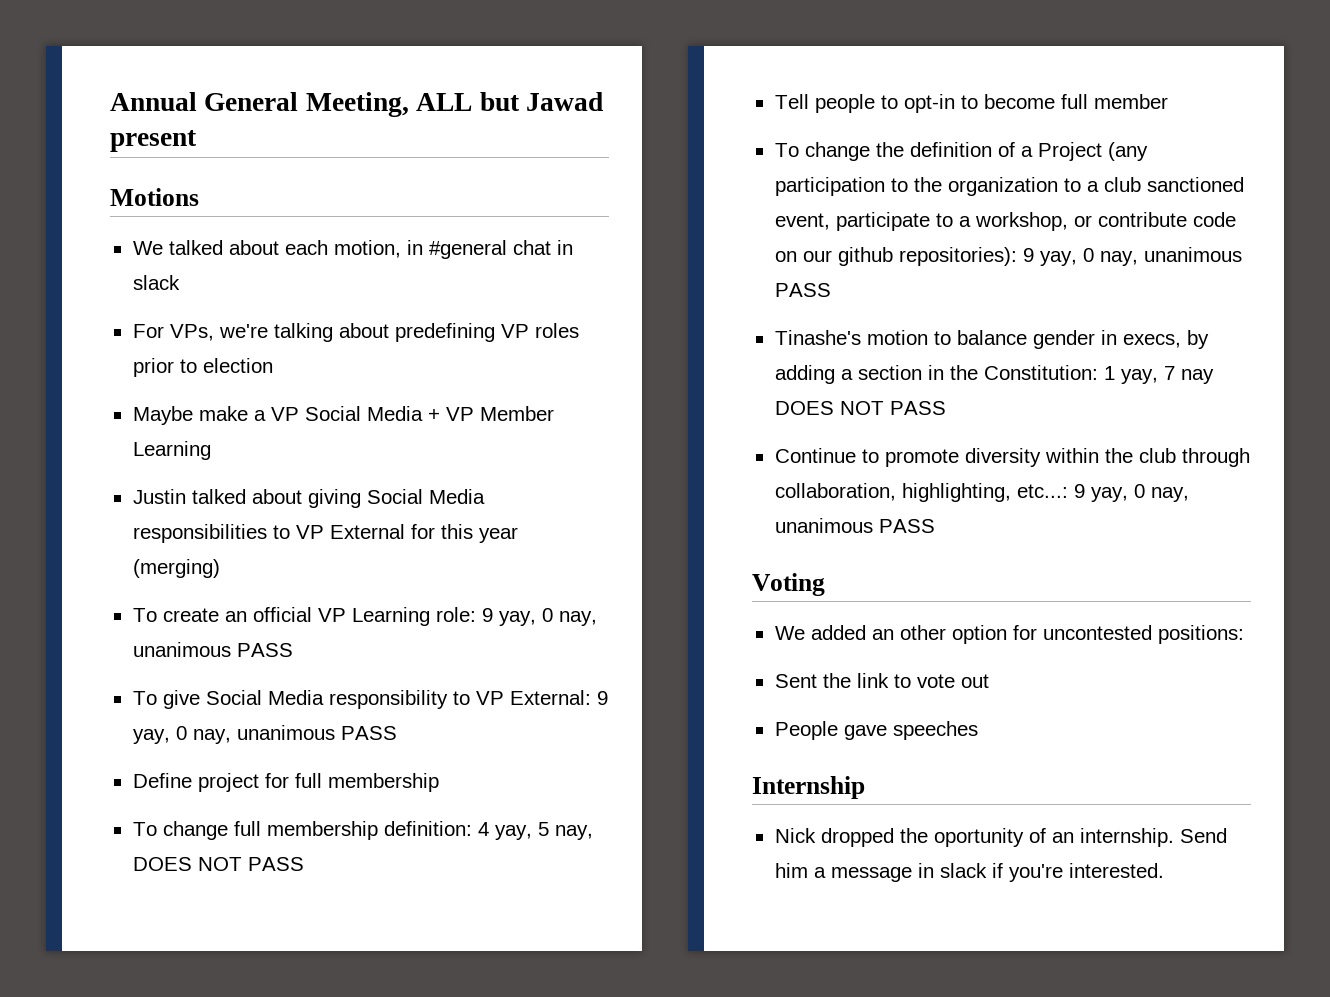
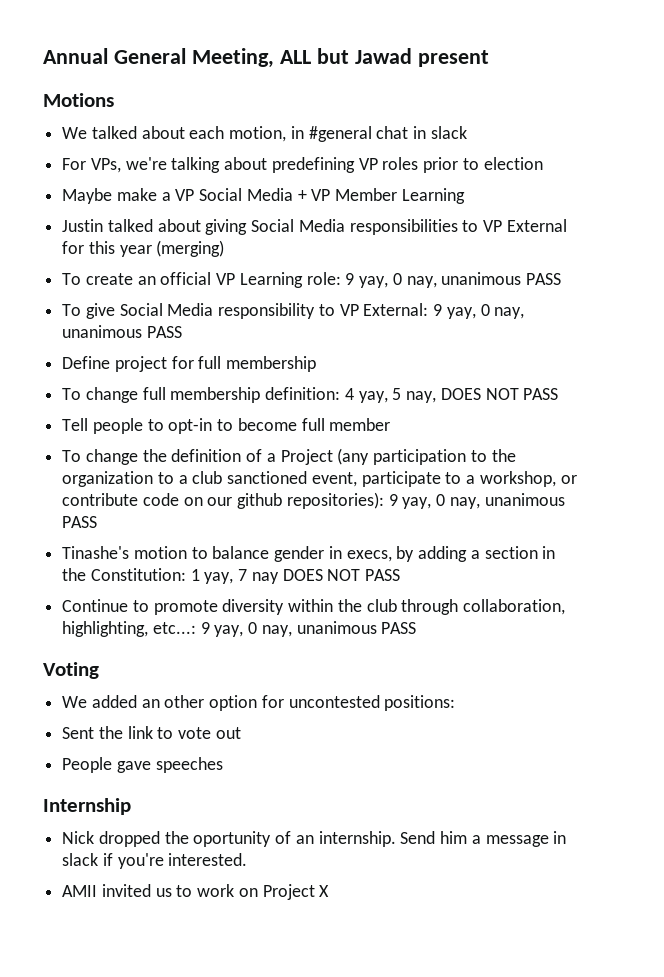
(1164, 870) none -> [62,884,330,900] // AMII invited us to work on Project X

